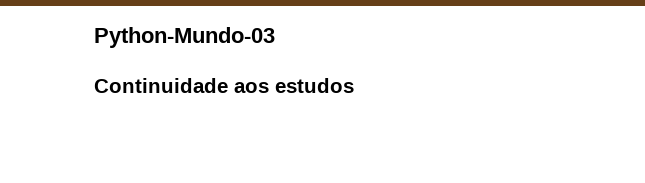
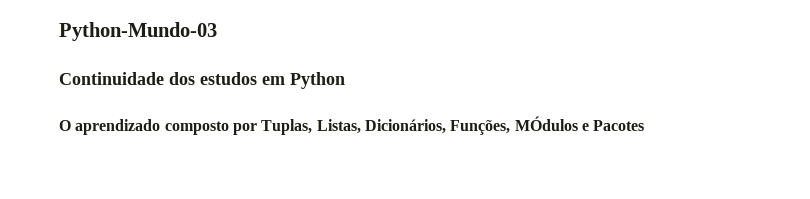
[234,78,354,93] aos estudos -> [169,72,345,89] [59,116,645,135] dos estudos em Python // O aprendizado composto por Tuplas, Listas, Dicionários, Funções, MÓdulos e Pacotes

